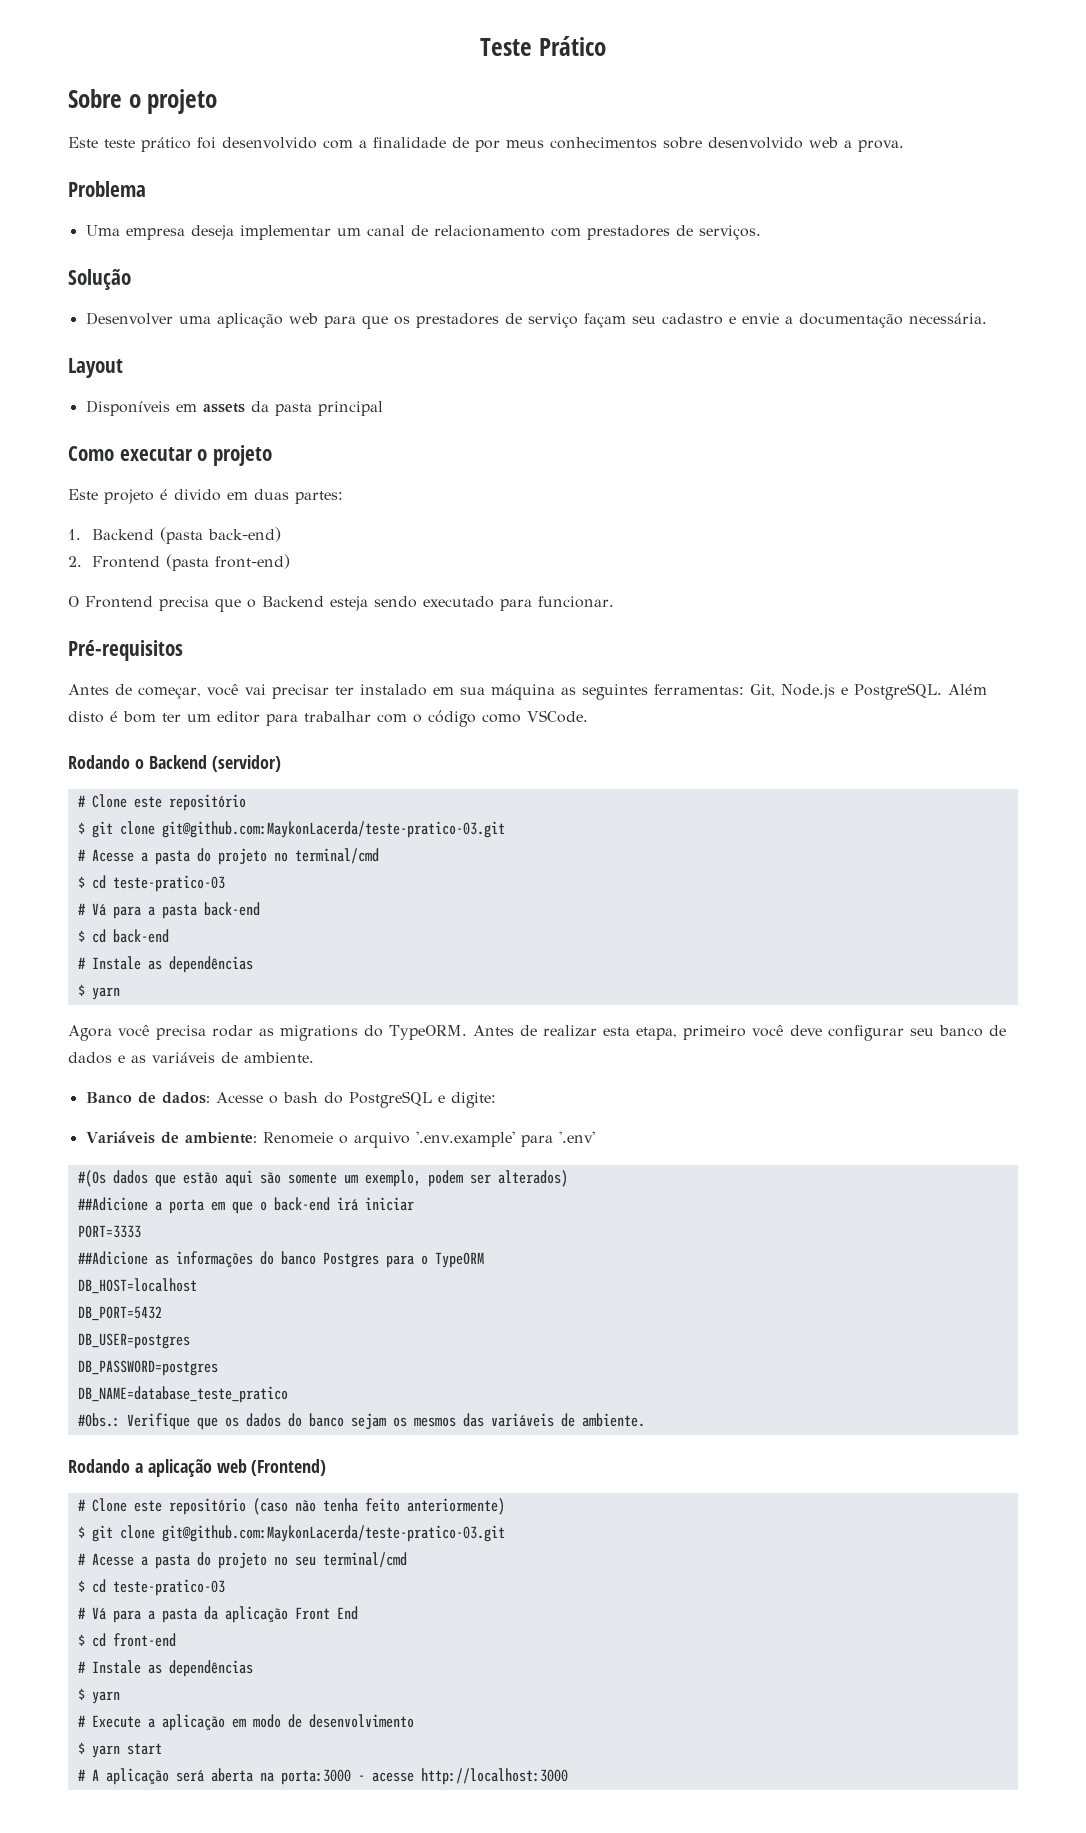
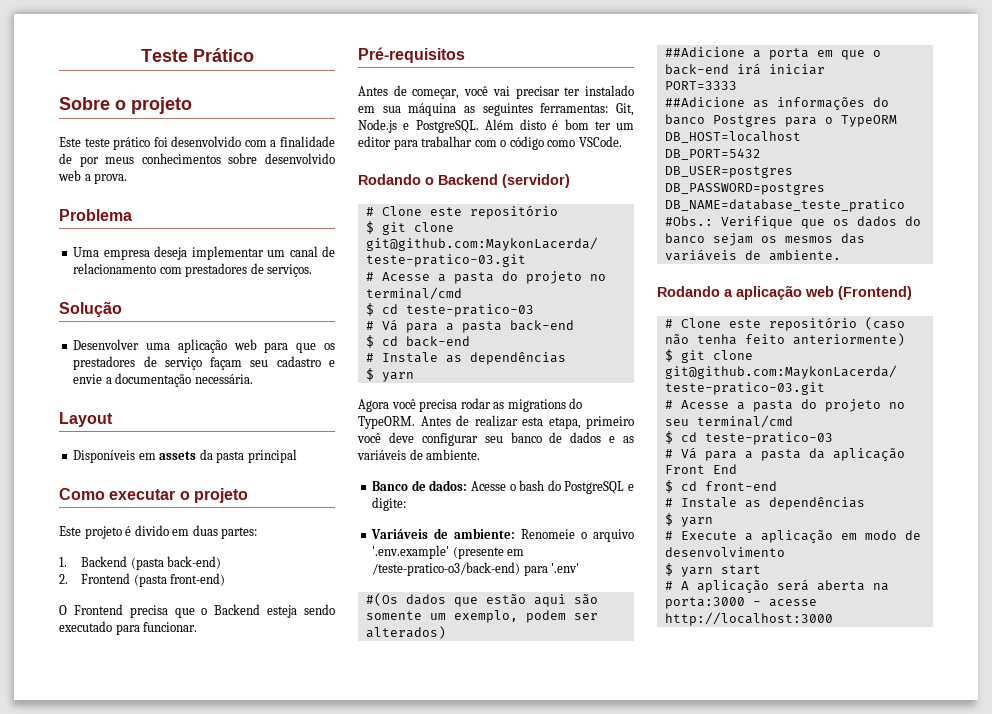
(515, 1139) none -> [452,546,525,559] [372,562,521,576] (presente em /teste-pratico-o3/back-end)

